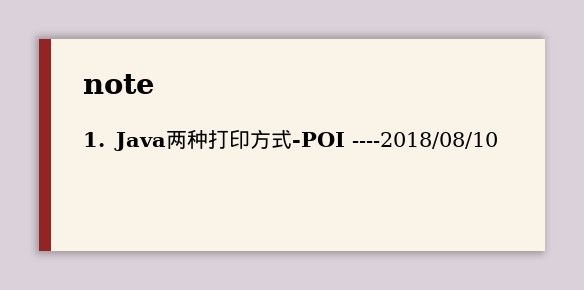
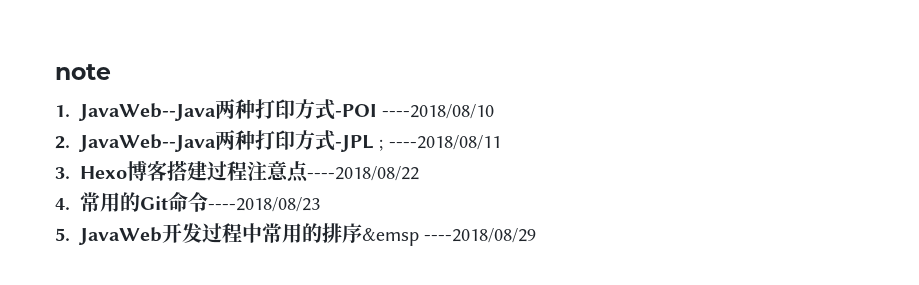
[114,132,167,151] Java -> [78,103,216,121] JavaWeb--Java
(499, 140) none -> [55,130,501,152] [55,160,419,183] [55,192,320,212] [55,223,537,246] // 2. JavaWeb--Java两种打印方式-JPL ; ----2018/08/11 // 3. Hexo博客搭建过程注意点----2018/08/22 // 4.常用的Git命令----2018/08/23 // 5. JavaWeb开发过程中常用的排序&emsp ----2018/08/29

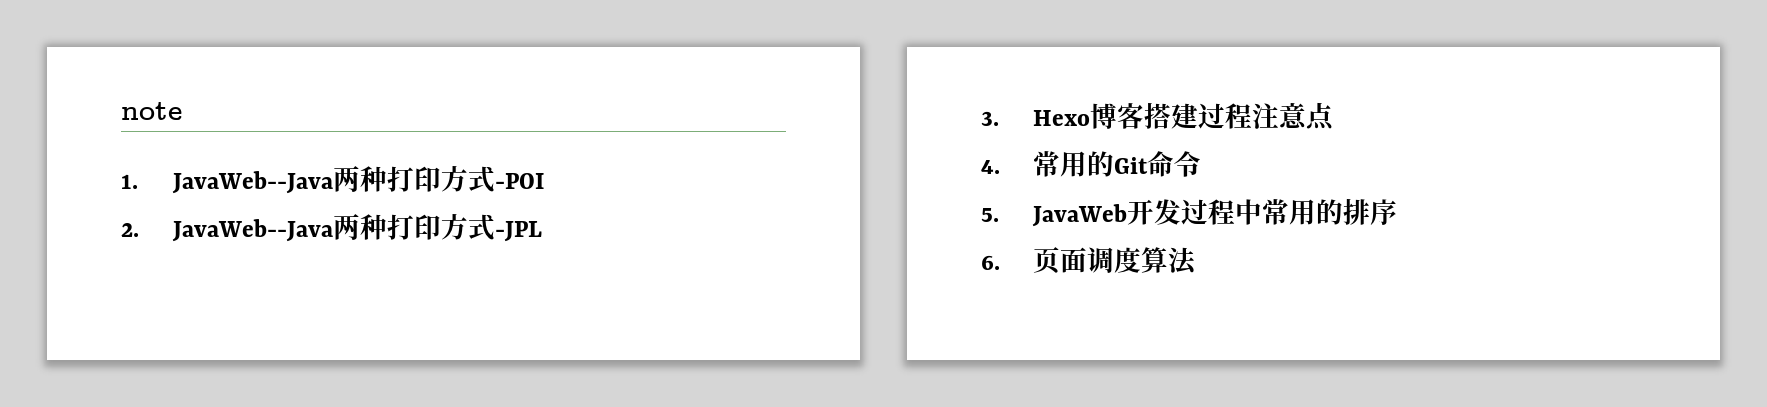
[382,104,495,119] ----2018/08/10 -> (544, 181) none
[379,135,501,151] ; ----2018/08/11 -> (542, 231) none
[307,166,419,181] ----2018/08/22 -> (1334, 116) none
[208,197,320,212] ----2018/08/23 -> (1201, 164) none
[362,228,537,246] &emsp ----2018/08/29 -> [981,247,1197,275] // 6.页面调度算法

